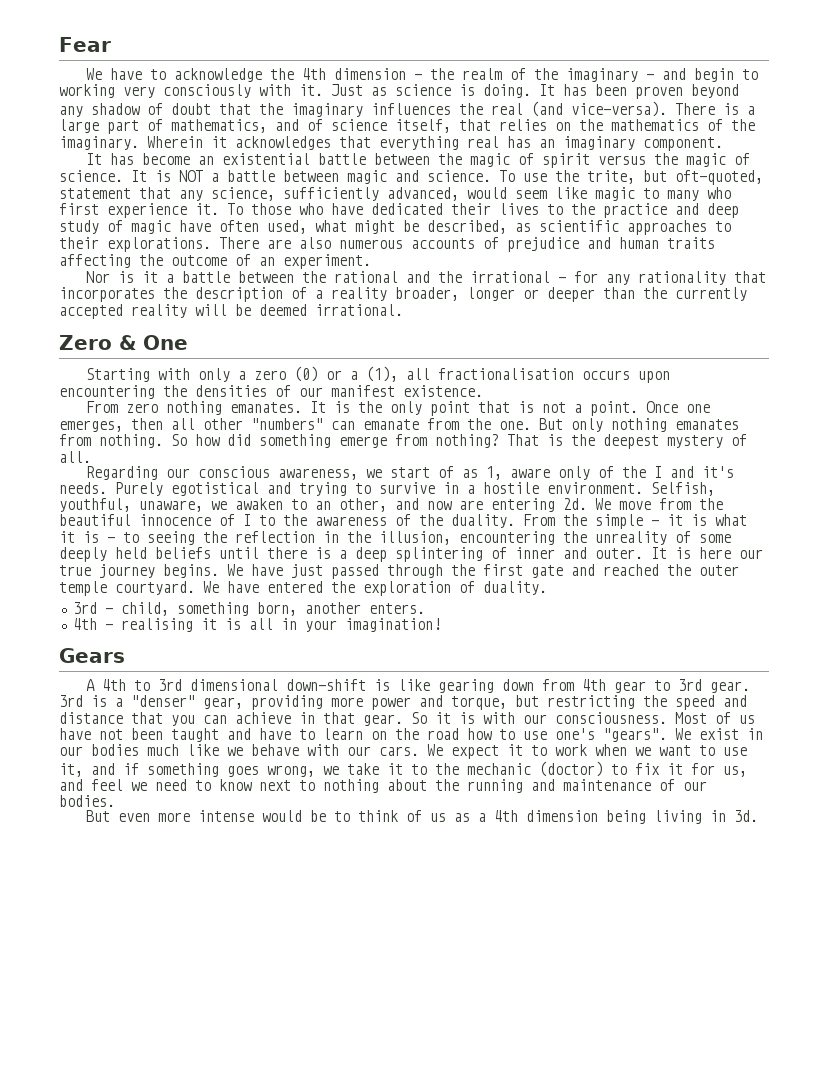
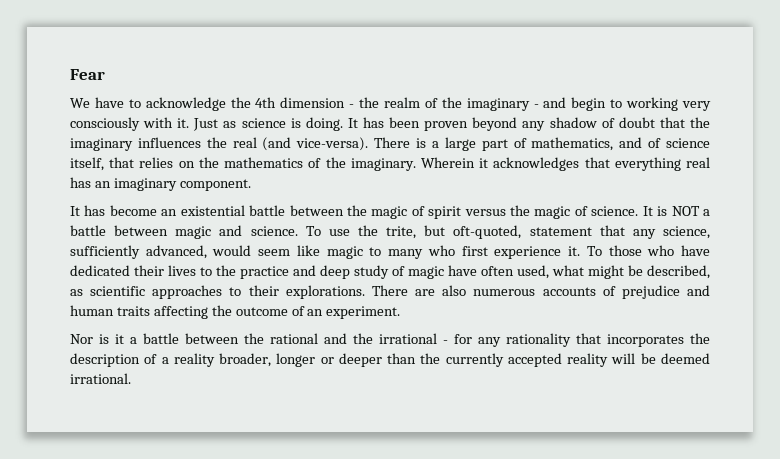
[59,335,188,350] [86,366,671,383] [59,385,483,399] [86,401,711,416] [59,418,739,432] [59,434,747,449] [59,451,91,463] [86,466,735,480] [59,482,715,496] [59,498,723,512] [59,514,747,529] [59,531,731,545] [59,547,763,562] [59,564,739,579] [59,581,547,596] [72,602,425,616] [72,618,441,632] [59,648,125,663] [86,679,751,693] [59,695,747,710] [59,712,755,726] [59,728,763,742] [59,744,747,759] [59,761,747,777] [59,779,707,793] [59,795,115,807] [86,810,759,824] // Zero & One // Starting with only a zero (0) or a (1), all fractionalisation occurs upon encountering the densities of our manifest existence. // From zero nothing emanates. It is the only point that is not a point. Once one emerges, then all other "numbers" can emanate from the one. But only nothing emanates from nothing. So how did something emerge from nothing? That is the deepest mystery of all. // Regarding our conscious awareness, we start of as 1, aware only of the I and it's needs. Purely egotistical and trying to survive in a hostile environment. Selfish, youthful, unaware, we awaken to an other, and now are entering 2d. We move from the beautiful innocence of I to the awareness of the duality. From the simple - it is what it is - to seeing the reflection in the illusion, encountering the unreality of some deeply held beliefs until there is a deep splintering of inner and outer. It is here our true journey begins. We have just passed through the first gate and reached the outer temple courtyard. We have entered the exploration of duality. // 3rd - child, something born, another enters. // 4th - realising it is all in your imagination! // Gears // A 4th to 3rd dimensional down-shift is like gearing down from 4th gear to 3rd gear. 3rd is a "denser" gear, providing more power and torque, but restricting the speed and distance that you can achieve in that gear. So it is with our consciousness. Most of us have not been taught and have to learn on the road how to use one's "gears". We exist in our bodies much like we behave with our cars. We expect it to work when we want to use it, and if something goes wrong, we take it to the mechanic (doctor) to fix it for us, and feel we need to know next to nothing about the running and maintenance of our bodies. // But even more intense would be to think of us as a 4th dimension being living in 3d. -> (131, 378) none

